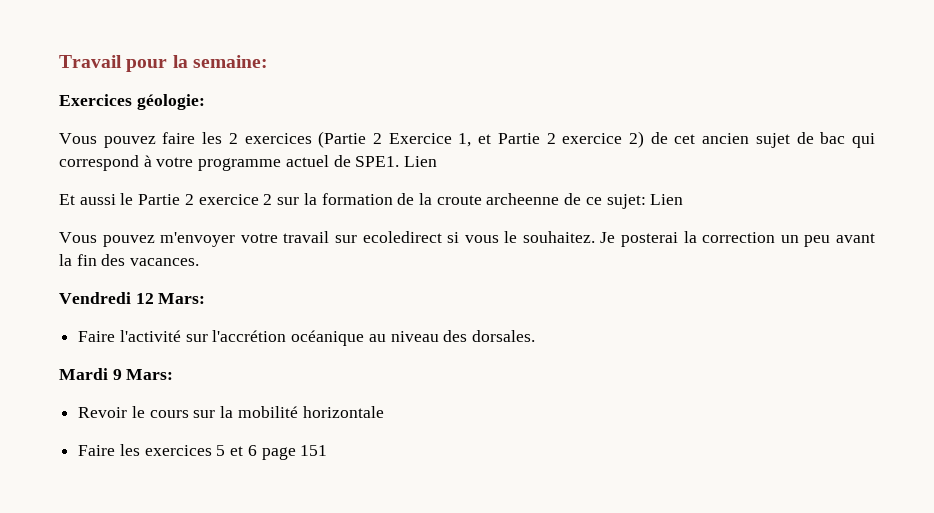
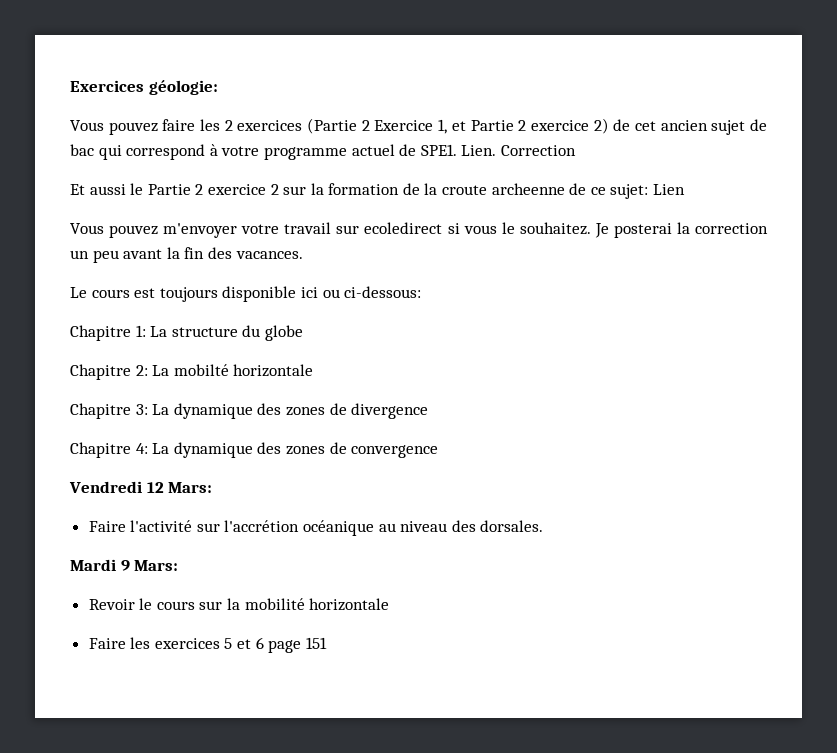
[59,55,268,72] Travail pour la semaine: // -> (70, 86) none
[404,156,438,167] Lien -> [461,145,576,156] Lien. Correction
(200, 262) none -> [70,286,422,302] [70,325,303,341] [70,364,314,380] [70,403,429,419] [70,442,439,458] // Le cours est toujours disponible ici ou ci-dessous: // Chapitre 1: La structure du globe // Chapitre 2: La mobilté horizontale // Chapitre 3: La dynamique des zones de divergence // Chapitre 4: La dynamique des zones de convergence

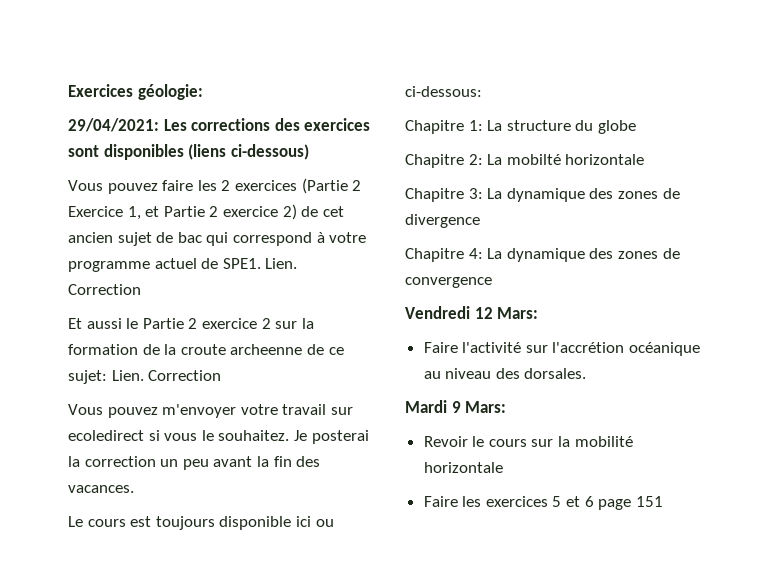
(218, 87) none -> [68,118,371,132] [68,144,309,160] // 29/04/2021: Les corrections des exercices sont disponibles (liens ci-dessous)
[653,184,686,195] Lien -> [111,370,222,381] Lien. Correction

